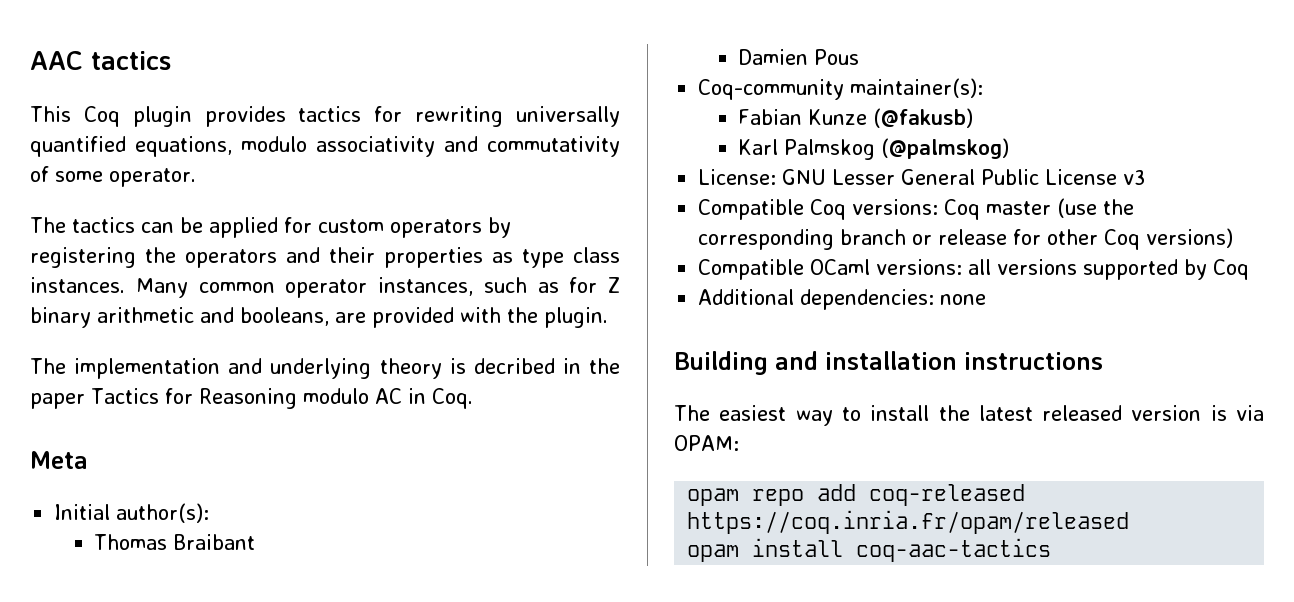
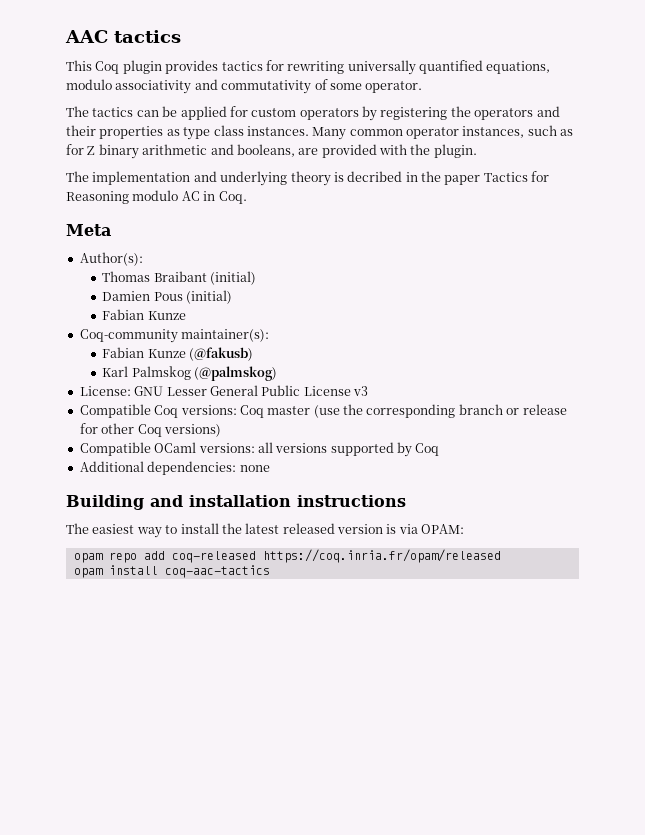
[54,503,210,523] Initial author(s): -> [79,252,143,266] Author(s):
(256, 542) none -> [209,271,256,285] (initial)
(860, 57) none -> [185,290,232,304] [102,309,186,320] (initial) // Fabian Kunze

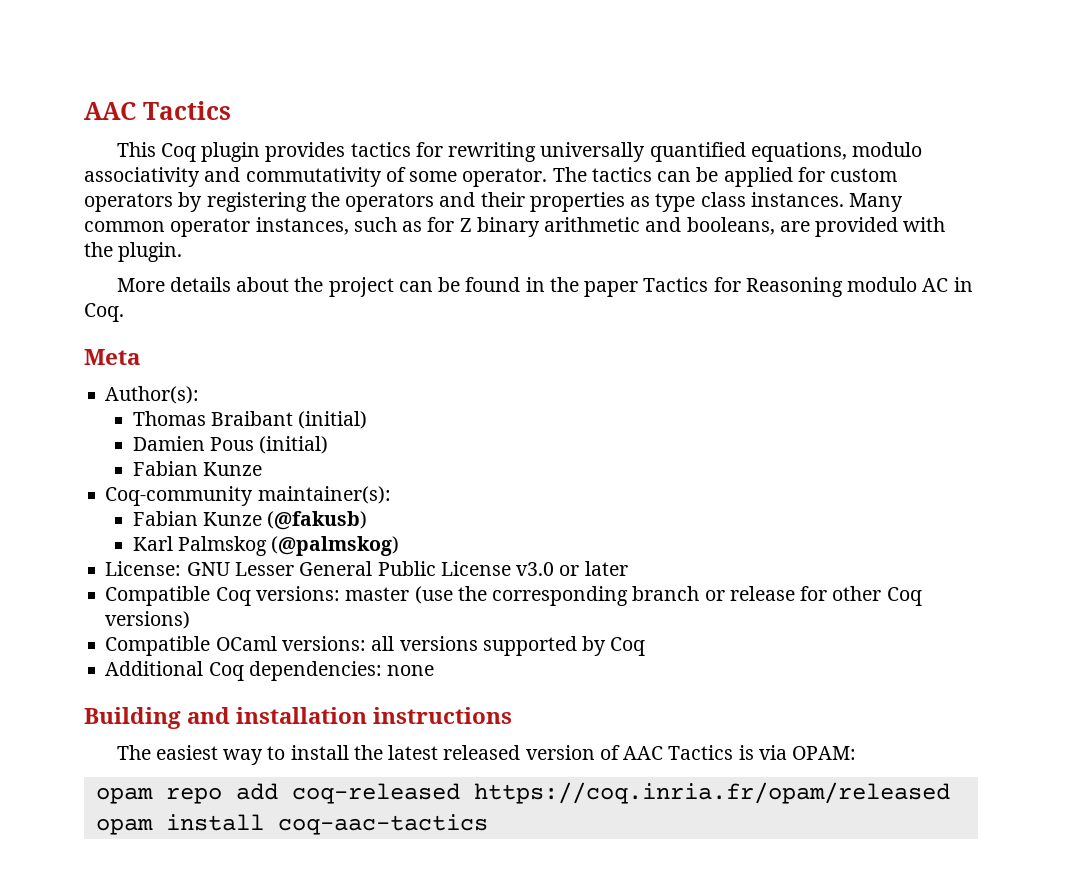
[65,30,181,43] AAC tactics -> [84,101,231,120] AAC Tactics
(423, 87) // -> (548, 177) none
[66,171,403,186] The implementation and underlying theory is decribed -> [116,277,521,297] More details about the project can be found
[353,386,368,396] v3 -> [516,561,628,576] v3.0 or later
[239,405,264,418] Coq -> (340, 593) none
(144, 466) none -> [208,662,244,681] Coq
(383, 529) none -> [599,745,734,760] of AAC Tactics

